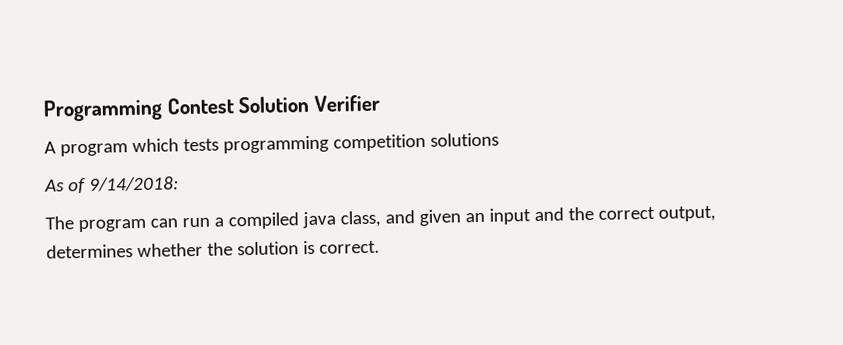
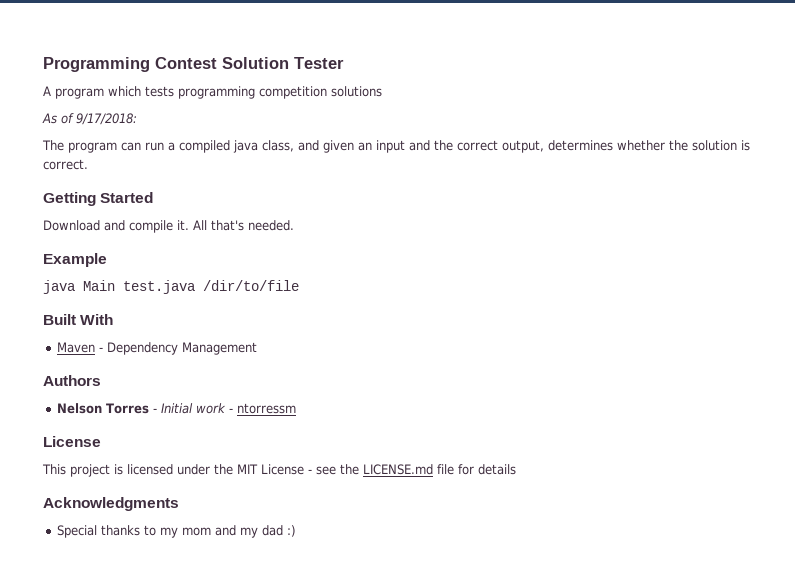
[314,94,381,112] Verifier -> [294,57,344,69] Tester
[88,176,179,192] 9/14/2018: -> [76,113,137,125] 9/17/2018:
(380, 247) none -> [43,192,154,206] [43,220,294,233] [43,253,107,267] [43,280,299,294] [43,314,114,325] [56,342,257,355] [43,375,101,386] [56,403,296,414] [43,436,101,447] [42,464,516,477] [43,497,179,511] [56,525,296,538] // Getting Started // Download and compile it. All that's needed. // Example // java Main test.java /dir/to/file // Built With // Maven - Dependency Management // Authors // Nelson Torres - Initial work - ntorressm // License // This project is licensed under the MIT License - see the LICENSE.md file for details // Acknowledgments // Special thanks to my mom and my dad :)

